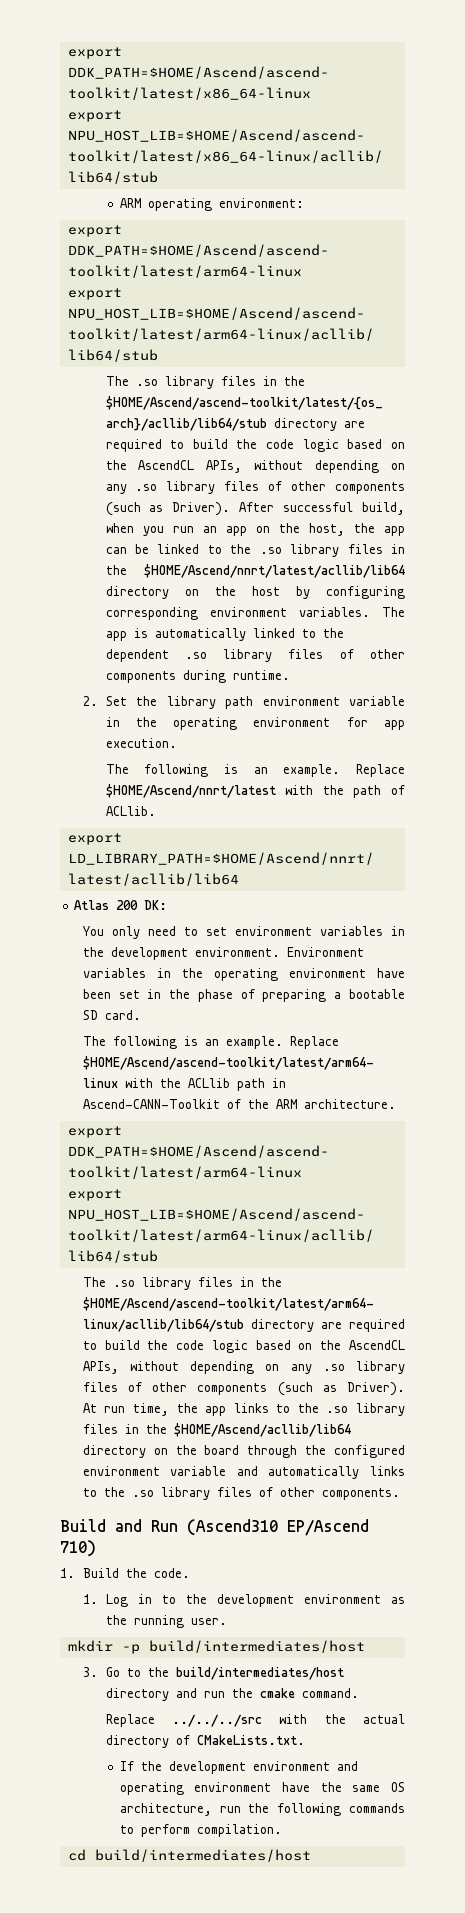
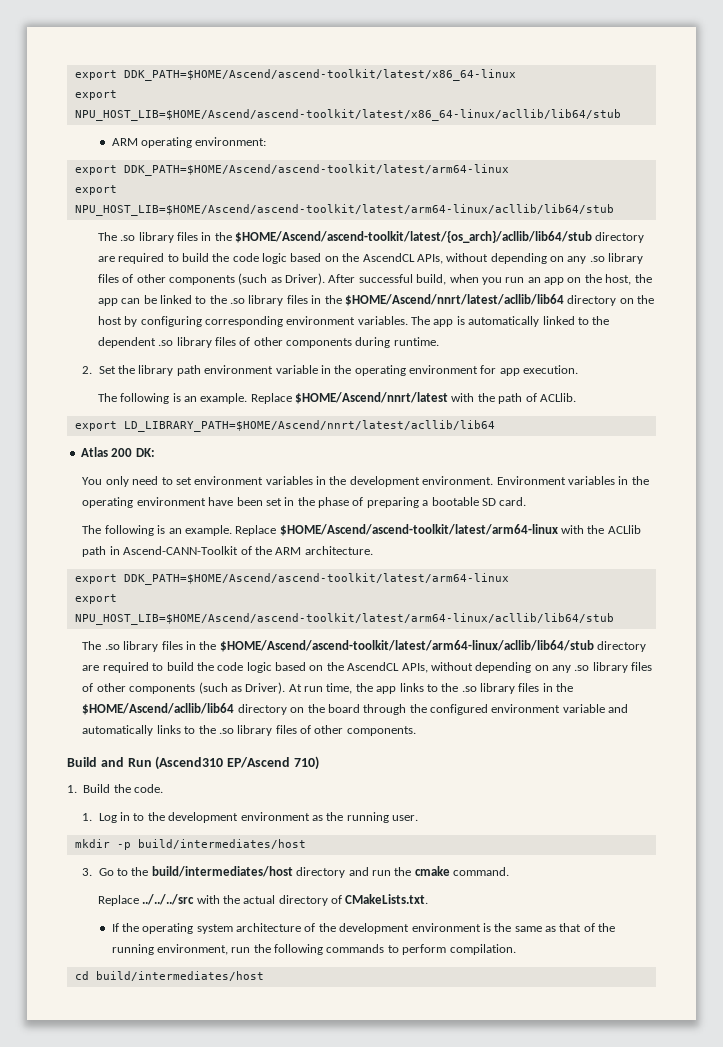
[168,1761,358,1774] [119,1782,405,1795] [119,1803,212,1816] development environment and operating environment have the same OS architecture, -> [142,923,616,934] [111,944,228,955] operating system architecture of the development environment is the same as that of the running environment,

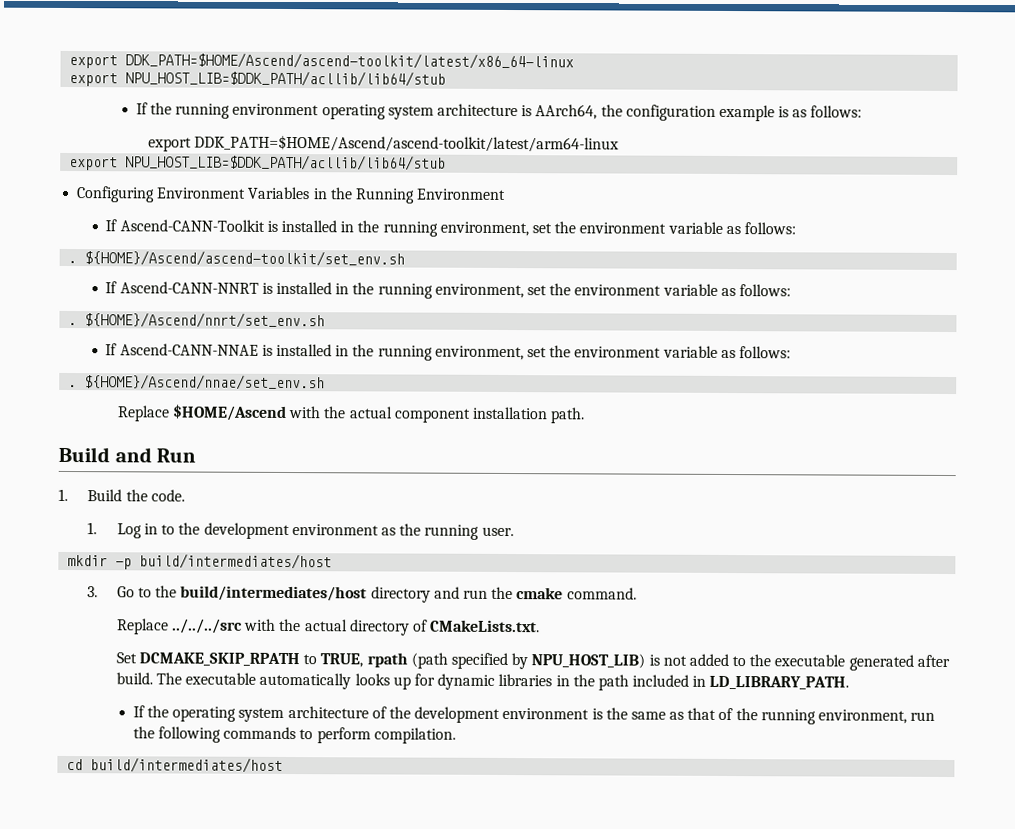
[74,109,621,121] [111,137,267,148] [74,164,509,176] [74,185,117,195] [74,204,614,216] [97,230,645,243] [97,253,644,264] [97,273,652,285] [97,294,655,306] [97,316,610,327] [97,337,439,348] [82,365,579,376] [97,392,576,404] [74,420,495,432] [80,447,155,457] [82,476,649,487] [82,497,527,508] [82,524,641,536] [82,546,373,557] [74,573,509,585] [74,594,117,604] [74,613,614,625] [82,640,647,652] [82,662,653,673] [82,682,574,694] [82,703,629,715] [82,725,416,736] NPU_HOST_LIB=$HOME/Ascend/ascend-toolkit/latest/x86_64-linux/acllib/lib64/stub // ARM operating environment: // export DDK_PATH=$HOME/Ascend/ascend-toolkit/latest/arm64-linux // export NPU_HOST_LIB=$HOME/Ascend/ascend-toolkit/latest/arm64-linux/acllib/lib64/stub // The .so library files in the $HOME/Ascend/ascend-toolkit/latest/{os_arch}/acllib/lib64/stub directory are required to build the code logic based on the AscendCL APIs, without depending on any .so library files of other components (such as Driver). After successful build, when you run an app on the host, the app can be linked to the .so library files in the $HOME/Ascend/nnrt/latest/acllib/lib64 directory on the host by configuring corresponding environment variables. The app is automatically linked to the dependent .so library files of other components during runtime. // 2. Set the library path environment variable in the operating environment for app execution. // The following is an example. Replace $HOME/Ascend/nnrt/latest with the path of ACLlib. // export LD_LIBRARY_PATH=$HOME/Ascend/nnrt/latest/acllib/lib64 // Atlas 200 DK: // You only need to set environment variables in the development environment. Environment variables in the operating environment have been set in the phase of preparing a bootable SD card. // The following is an example. Replace $HOME/Ascend/ascend-toolkit/latest/arm64-linux with the ACLlib path in Ascend-CANN-Toolkit of the ARM architecture. // export DDK_PATH=$HOME/Ascend/ascend-toolkit/latest/arm64-linux // export NPU_HOST_LIB=$HOME/Ascend/ascend-toolkit/latest/arm64-linux/acllib/lib64/stub // The .so library files in the $HOME/Ascend/ascend-toolkit/latest/arm64-linux/acllib/lib64/stub directory are required to build the code logic based on the AscendCL APIs, without depending on any .so library files of other components (such as Driver). At run time, the app links to the .so library files in the $HOME/Ascend/acllib/lib64 directory on the board through the configured environment variable and automatically links to the .so library files of other components. -> [125,70,447,87] [135,102,863,122] [148,134,620,153] [69,154,447,171] [76,186,507,204] [105,219,796,237] [68,250,406,267] [105,281,791,299] [68,312,326,329] [105,343,791,361] [68,374,326,391] [116,404,586,424] NPU_HOST_LIB=$DDK_PATH/acllib/lib64/stub // If the running environment operating system architecture is AArch64, the configuration example is as follows: // export DDK_PATH=$HOME/Ascend/ascend-toolkit/latest/arm64-linux // export NPU_HOST_LIB=$DDK_PATH/acllib/lib64/stub // Configuring Environment Variables in the Running Environment // If Ascend-CANN-Toolkit is installed in the running environment, set the environment variable as follows: // . ${HOME}/Ascend/ascend-toolkit/set_env.sh // If Ascend-CANN-NNRT is installed in the running environment, set the environment variable as follows: // . ${HOME}/Ascend/nnrt/set_env.sh // If Ascend-CANN-NNAE is installed in the running environment, set the environment variable as follows: // . ${HOME}/Ascend/nnae/set_env.sh // Replace $HOME/Ascend with the actual component installation path.
[155,756,319,770] (Ascend310 EP/Ascend 710) -> (197, 455) none
(429, 899) none -> [115,652,950,671] [115,672,850,691] // Set DCMAKE_SKIP_RPATH to TRUE, rpath (path specified by NPU_HOST_LIB) is not added to the executable generated after build. The executable automatically looks up for dynamic libraries in the path included in LD_LIBRARY_PATH.

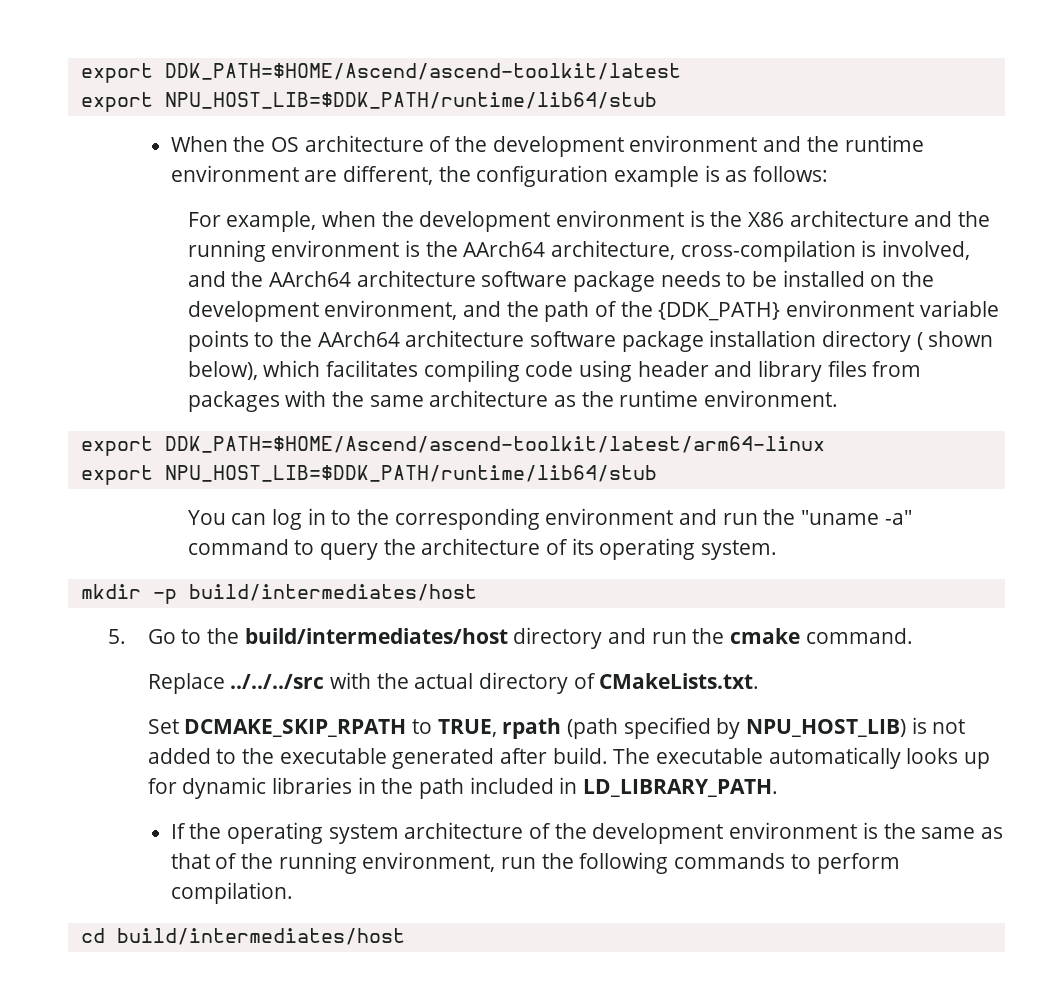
[69,52,575,70] [69,70,447,87] [135,102,598,120] export DDK_PATH=$HOME/Ascend/ascend-toolkit/latest/x86_64-linux // export NPU_HOST_LIB=$DDK_PATH/acllib/lib64/stub // If the running environment operating system architecture is AArch64, -> [80,63,681,83] [80,92,657,112] [170,135,924,157] [170,165,434,185] export DDK_PATH=$HOME/Ascend/ascend-toolkit/latest // export NPU_HOST_LIB=$DDK_PATH/runtime/lib64/stub // When the OS architecture of the development environment and the runtime environment are different,
[148,134,620,153] [69,154,447,171] [76,186,507,204] [105,219,796,237] [68,250,406,267] [105,281,791,299] [68,312,326,329] [105,343,791,361] [68,374,326,391] [116,404,586,424] [58,446,197,463] [58,488,185,502] [87,522,514,540] export DDK_PATH=$HOME/Ascend/ascend-toolkit/latest/arm64-linux // export NPU_HOST_LIB=$DDK_PATH/acllib/lib64/stub // Configuring Environment Variables in the Running Environment // If Ascend-CANN-Toolkit is installed in the running environment, set the environment variable as follows: // . ${HOME}/Ascend/ascend-toolkit/set_env.sh // If Ascend-CANN-NNRT is installed in the running environment, set the environment variable as follows: // . ${HOME}/Ascend/nnrt/set_env.sh // If Ascend-CANN-NNAE is installed in the running environment, set the environment variable as follows: // . ${HOME}/Ascend/nnae/set_env.sh // Replace $HOME/Ascend with the actual component installation path. // Build and Run // 1. Build the code. // 1. Log in to the development environment as the running user. -> [187,210,990,232] [187,240,970,262] [187,270,934,292] [187,300,999,322] [187,330,994,352] [187,360,922,382] [187,390,838,412] [80,436,825,456] [80,465,657,485] [187,508,912,530] [187,538,777,560] For example, when the development environment is the X86 architecture and the running environment is the AArch64 architecture, cross-compilation is involved, and the AArch64 architecture software package needs to be installed on the development environment, and the path of the {DDK_PATH} environment variable points to the AArch64 architecture software package installation directory ( shown below), which facilitates compiling code using header and library files from packages with the same architecture as the runtime environment. // export DDK_PATH=$HOME/Ascend/ascend-toolkit/latest/arm64-linux // export NPU_HOST_LIB=$DDK_PATH/runtime/lib64/stub // You can log in to the corresponding environment and run the "uname -a" command to query the architecture of its operating system.
[87,586,99,598] 3. -> [107,629,126,644] 5.

